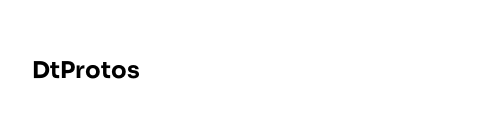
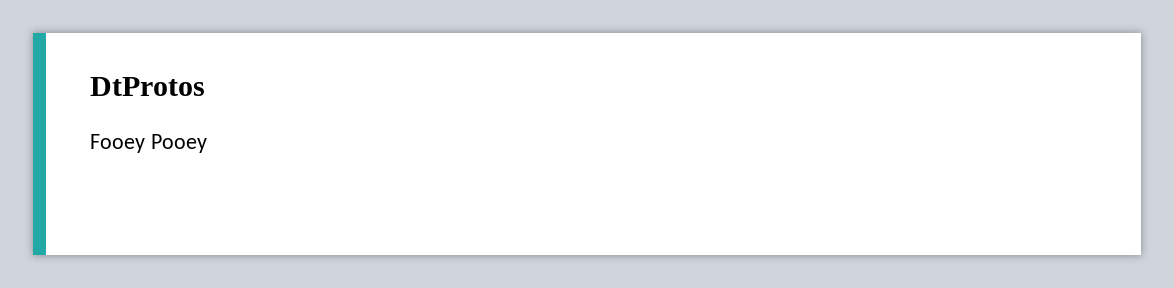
(140, 70) none -> [90,134,207,153] // Fooey Pooey

